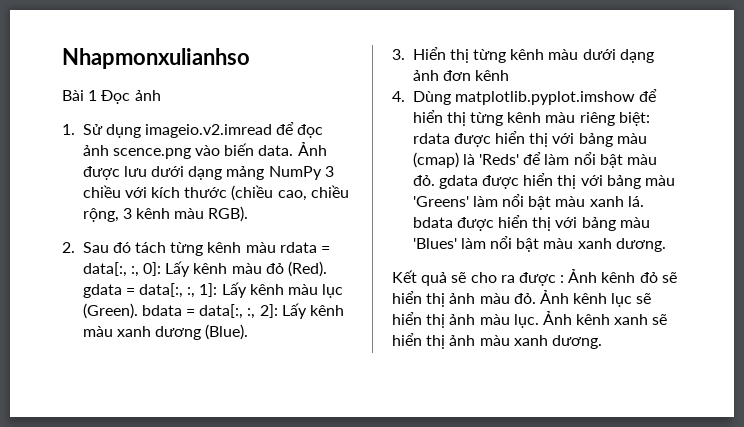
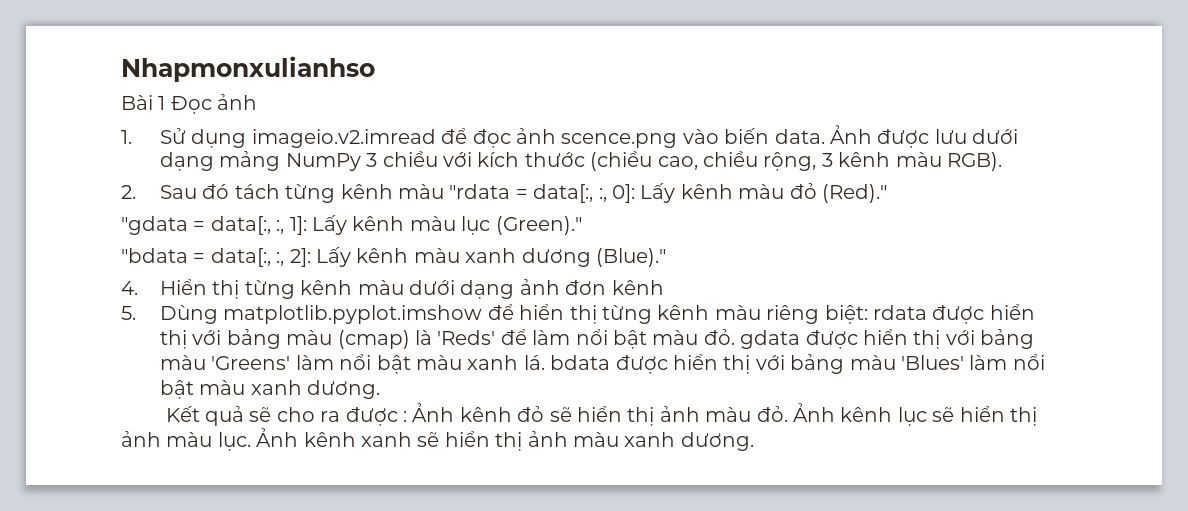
[279,242,317,253] rdata -> [449,184,511,199] "rdata
[288,261,328,277] [82,284,122,298] (Red). gdata -> [822,184,888,203] [121,216,188,235] (Red)." // "gdata
[82,303,182,319] (Green). bdata -> [495,216,582,235] [121,248,188,263] (Green)." // "bdata
[205,324,249,340] [392,49,405,60] (Blue). // 3. -> [596,248,666,267] [121,281,138,295] (Blue)." // 4.
[392,91,405,102] 4. -> [121,306,136,320] 5.

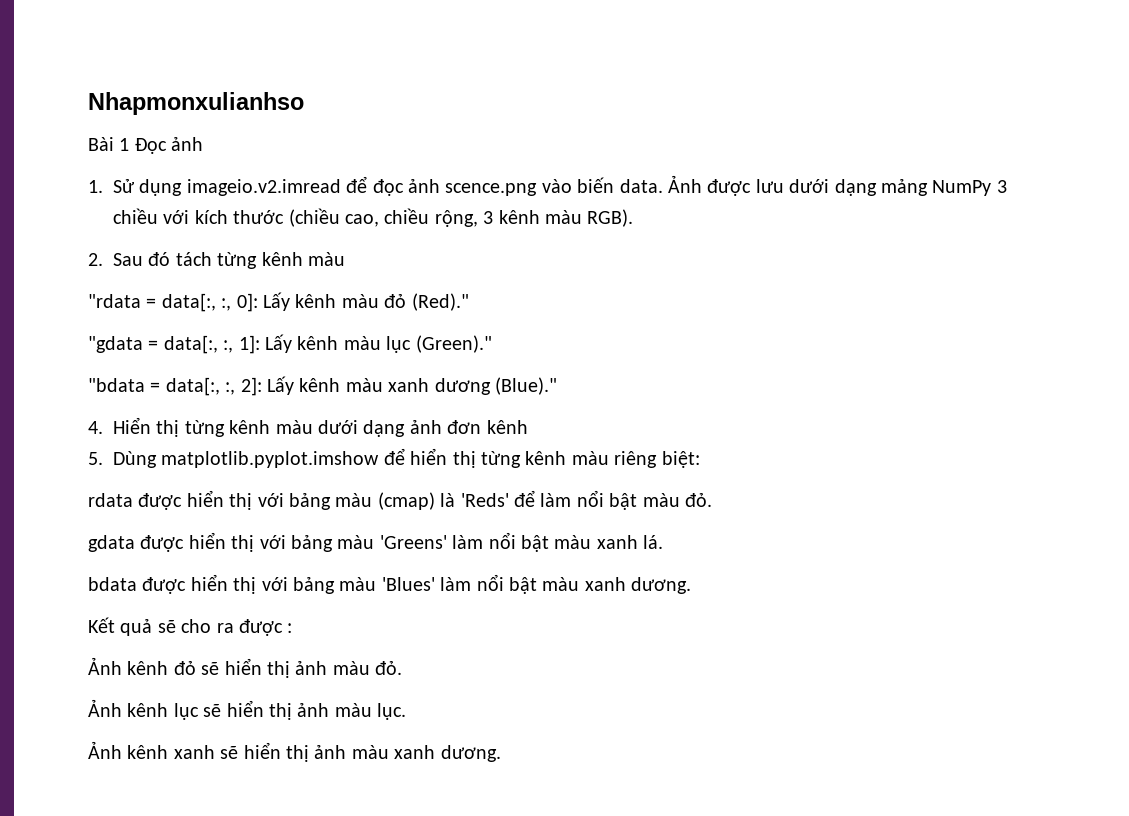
(445, 191) none -> (345, 259) //
(868, 314) none -> (700, 459) //
(735, 337) none -> (712, 500) //
(545, 362) none -> (664, 542) //
(407, 416) none -> (293, 628) //
(788, 414) none -> (403, 668) //
(251, 441) none -> (407, 711) //

